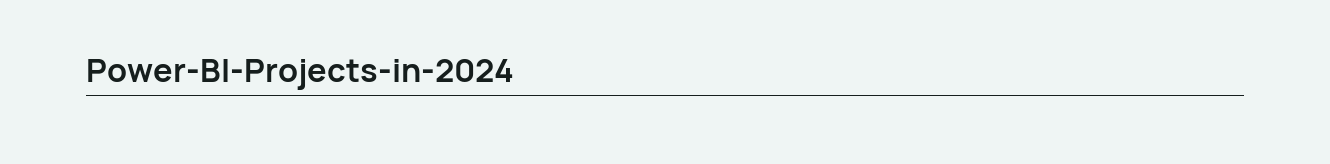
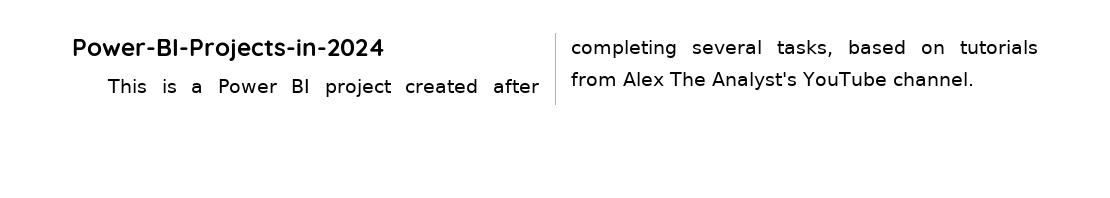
(514, 74) none -> [106,79,539,97] [571,40,1038,58] [571,72,974,90] // This is a Power BI project created after completing several tasks, based on tutorials from Alex The Analyst's YouTube channel.

